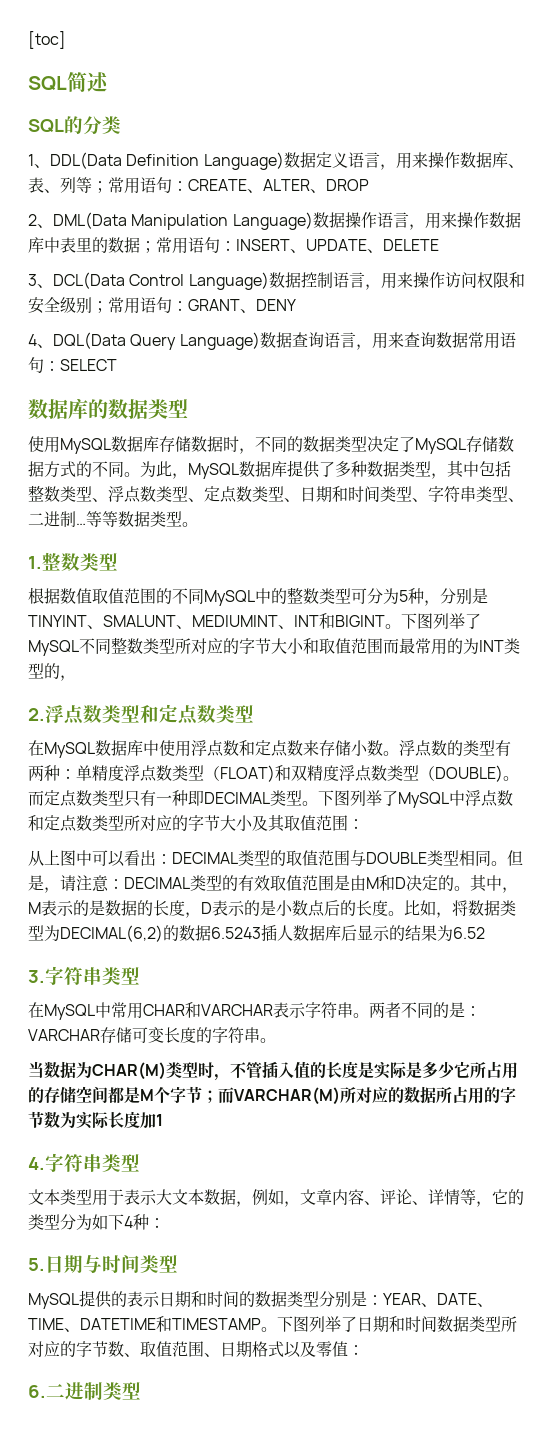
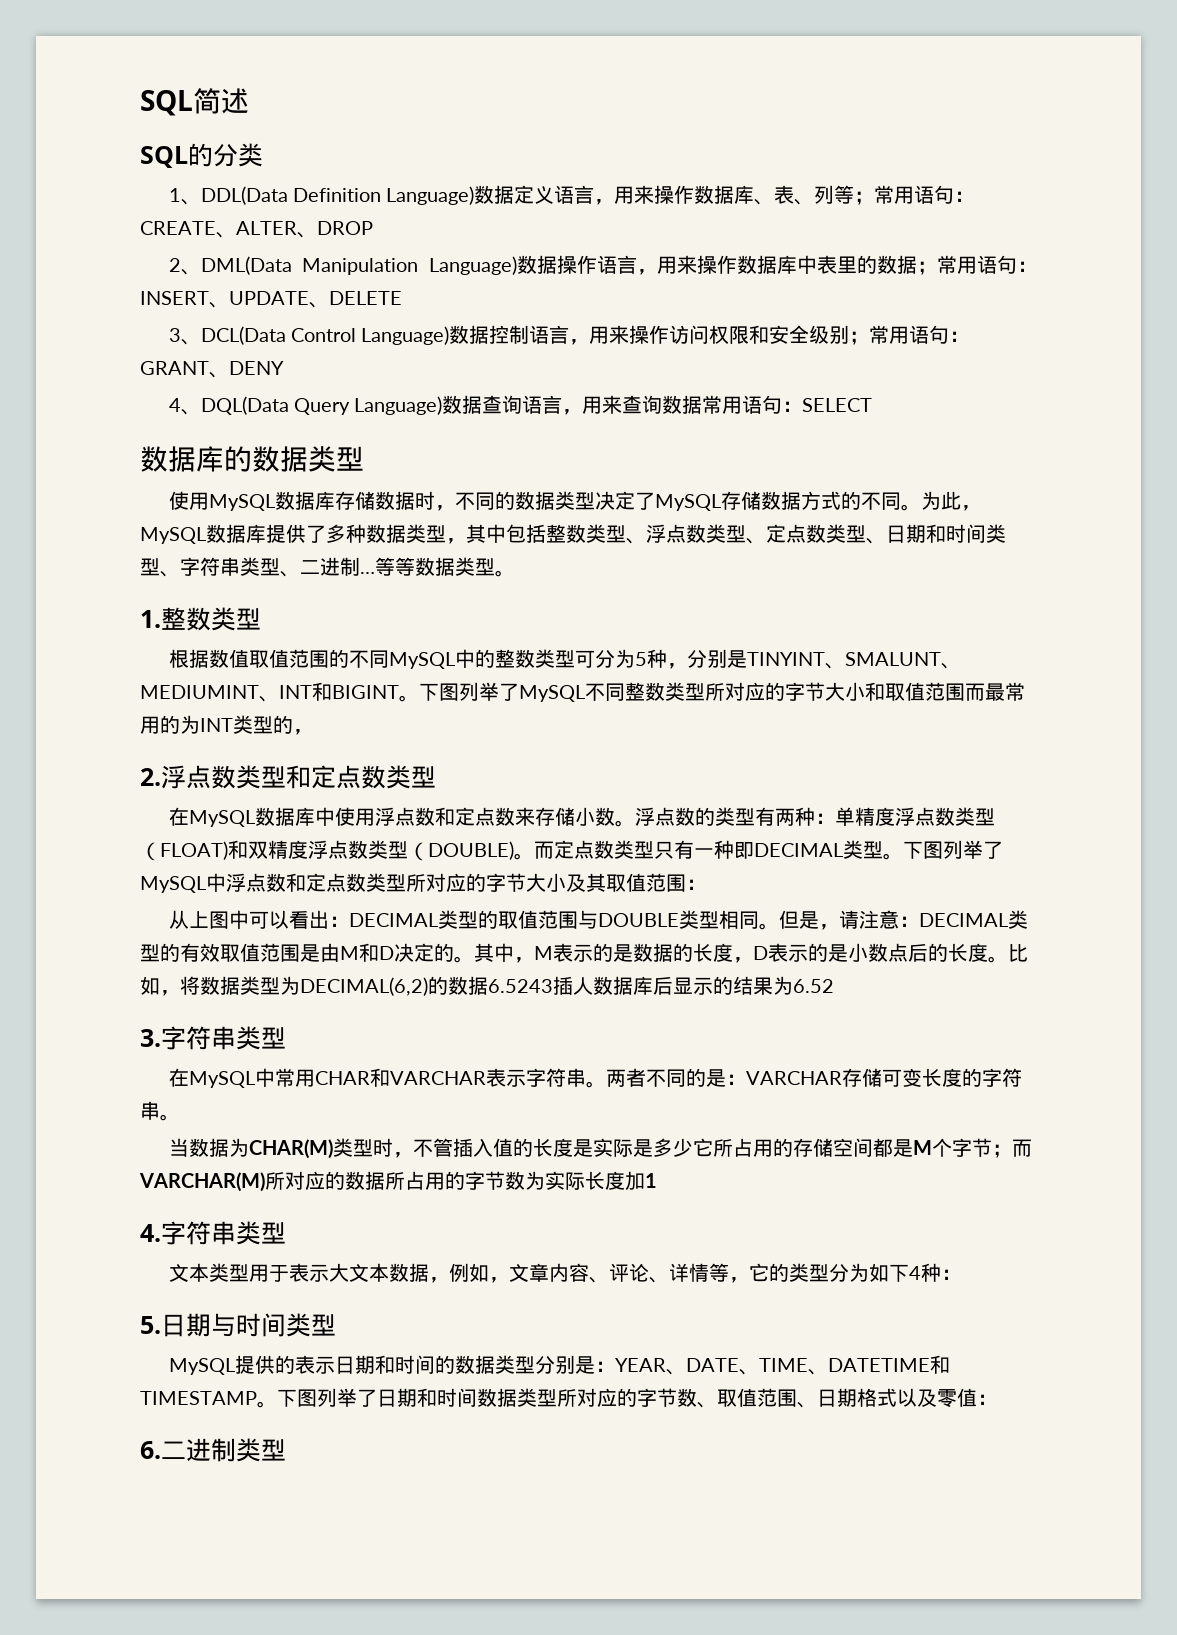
[28,31,66,49] [toc] // -> (140, 103) none

